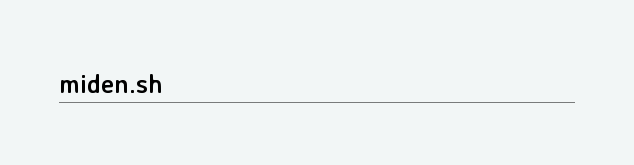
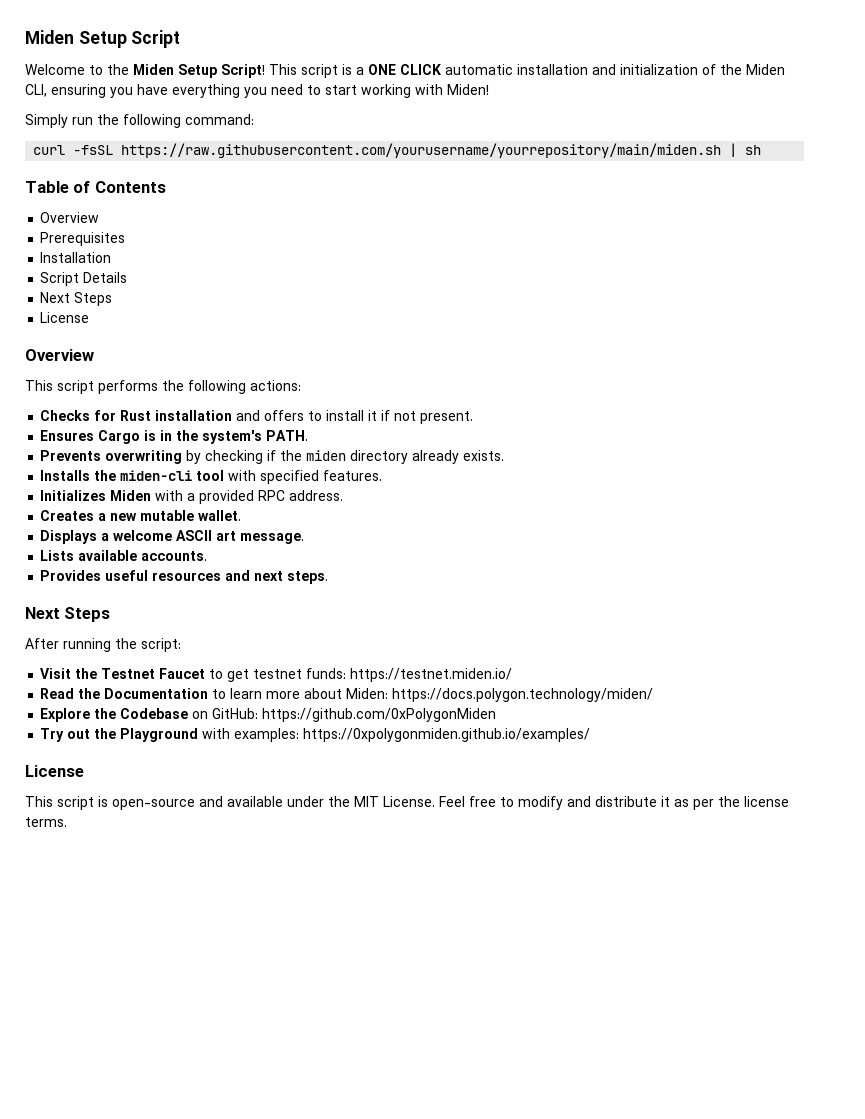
[59,74,163,93] miden.sh -> [25,30,181,48] [25,64,785,78] [25,84,489,98] [25,114,254,128] [33,143,762,158] [25,181,166,193] [40,212,100,223] [40,232,126,246] [40,252,112,263] [40,272,128,286] [40,292,113,306] [40,312,90,323] [25,349,94,361] [25,380,301,394] [40,410,474,424] [40,430,309,444] [40,450,505,464] [40,470,383,484] [40,490,344,504] [40,510,242,521] [40,530,305,544] [40,550,208,561] [40,570,329,584] [25,607,111,622] [25,638,181,652] [40,668,513,682] [40,688,654,702] [40,708,497,722] [40,728,591,742] [25,765,84,777] [25,796,789,810] [25,817,67,827] Miden Setup Script // Welcome to the Miden Setup Script! This script is a ONE CLICK automatic installation and initialization of the Miden CLI, ensuring you have everything you need to start working with Miden! // Simply run the following command: // curl -fsSL https://raw.githubusercontent.com/yourusername/yourrepository/main/miden.sh | sh // Table of Contents // Overview // Prerequisites // Installation // Script Details // Next Steps // License // Overview // This script performs the following actions: // Checks for Rust installation and offers to install it if not present. // Ensures Cargo is in the system's PATH. // Prevents overwriting by checking if the miden directory already exists. // Installs the miden-cli tool with specified features. // Initializes Miden with a provided RPC address. // Creates a new mutable wallet. // Displays a welcome ASCII art message. // Lists available accounts. // Provides useful resources and next steps. // Next Steps // After running the script: // Visit the Testnet Faucet to get testnet funds: https://testnet.miden.io/ // Read the Documentation to learn more about Miden: https://docs.polygon.technology/miden/ // Explore the Codebase on GitHub: https://github.com/0xPolygonMiden // Try out the Playground with examples: https://0xpolygonmiden.github.io/examples/ // License // This script is open-source and available under the MIT License. Feel free to modify and distribute it as per the license terms.

